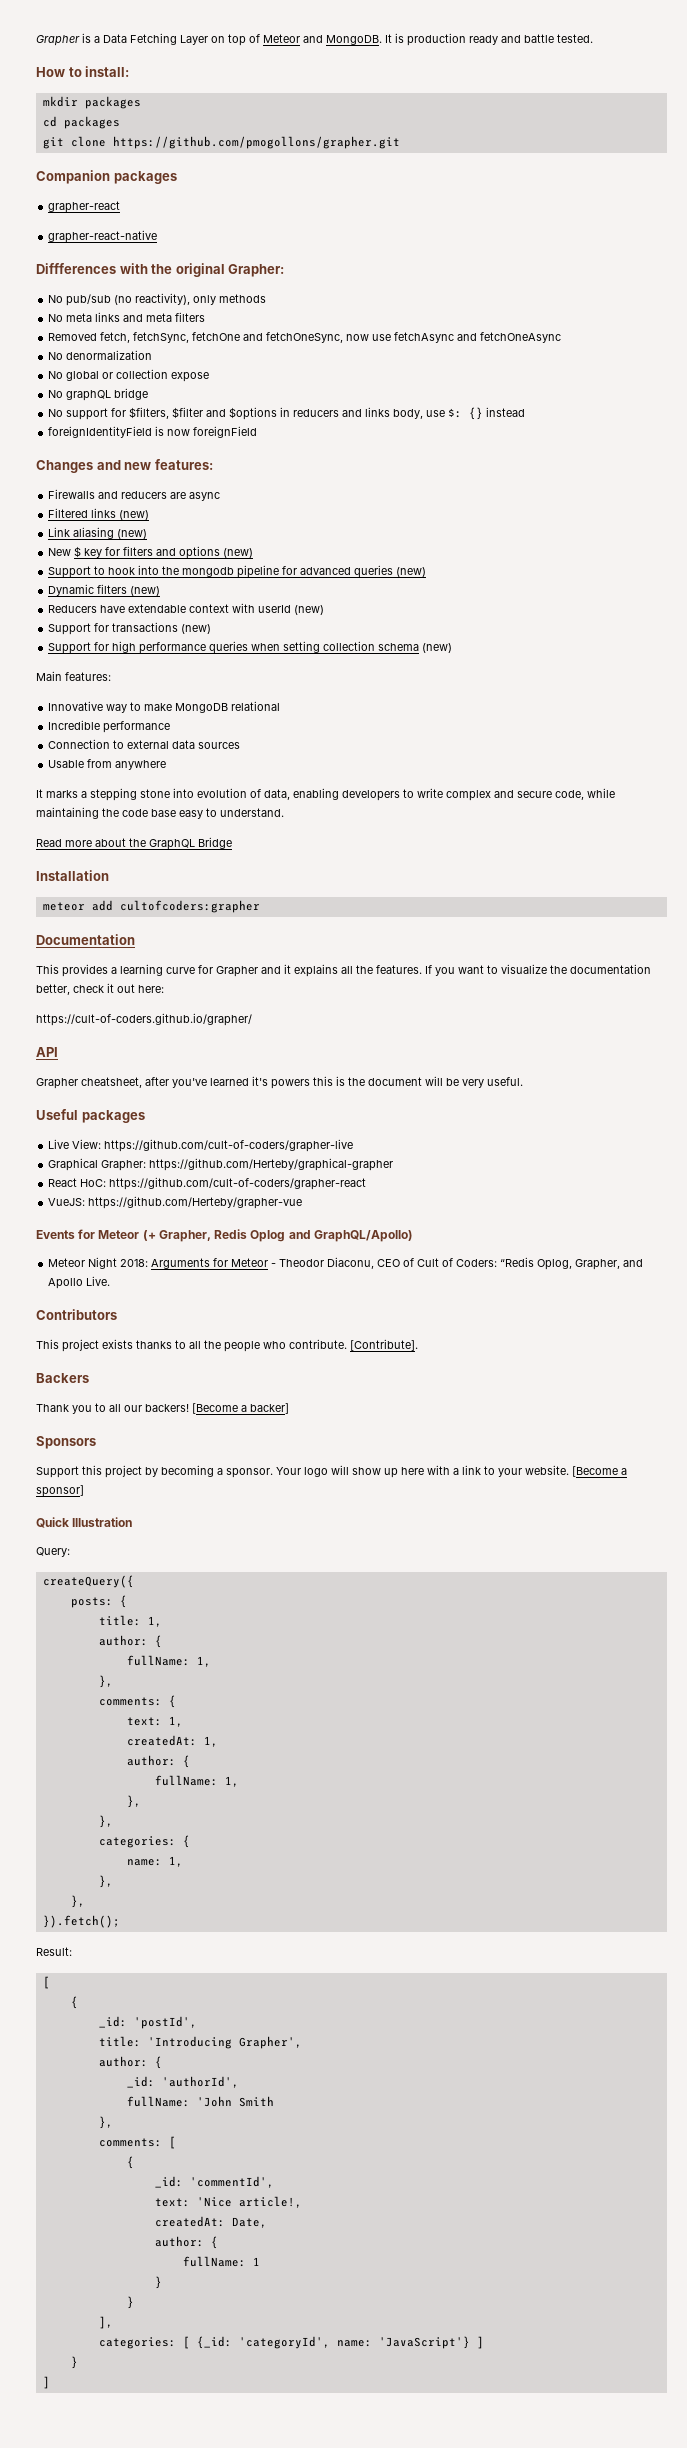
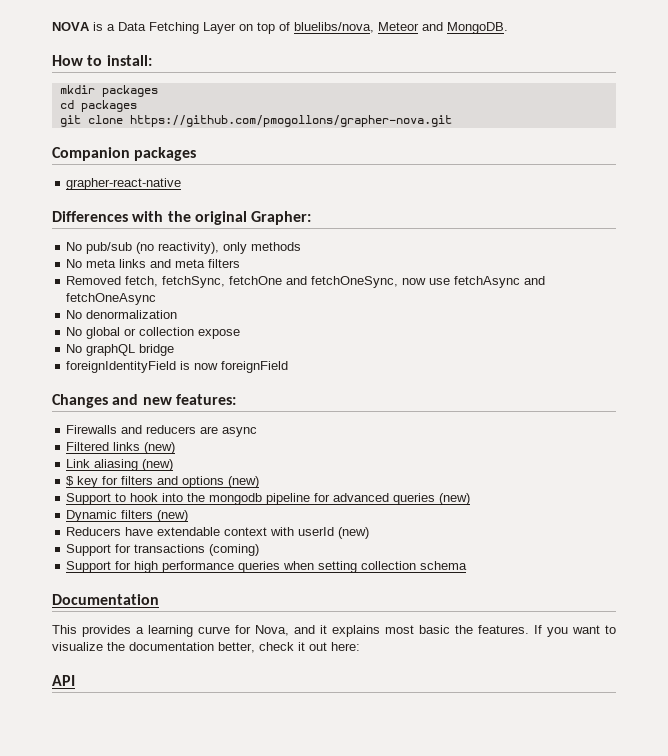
[36,35,80,46] Grapher -> [52,22,90,31] NOVA
(260, 38) none -> [294,22,374,33] bluelibs/nova,
[385,33,593,46] It is production ready and battle tested. -> (508, 28) none
[112,136,400,149] https://github.com/pmogollons/grapher.git -> [129,115,452,127] https://github.com/pmogollons/grapher-nova.git
[48,201,121,213] // grapher-react -> (197, 154) none
[36,263,116,274] Diffferences -> [52,211,128,222] Differences
[48,407,526,420] // No support for $filters, $filter and $options in reducers and links body, use $: {} instead -> (175, 350) none
[48,548,72,556] New -> (174, 465) none
[181,624,212,634] (new) -> [209,544,260,556] (coming)
[422,643,453,653] [36,671,111,681] [48,701,281,713] [48,720,171,733] [48,739,241,749] [48,759,167,770] [36,788,615,801] [36,807,284,819] [36,837,232,850] [36,870,109,881] [42,900,260,913] (new) // Main features: // Innovative way to make MongoDB relational // Incredible performance // Connection to external data sources // Usable from anywhere // It marks a stepping stone into evolution of data, enabling developers to write complex and secure code, while maintaining the code base easy to understand. // Read more about the GraphQL Bridge // Installation // meteor add cultofcoders:grapher -> (468, 565) none
[216,966,258,977] Grapher -> [255,625,289,636] Nova,
[341,966,353,974] all -> [385,625,450,634] most basic
[36,1013,252,1026] // https://cult-of-coders.github.io/grapher/ -> (360, 646) none
[36,1076,523,1089] [36,1109,145,1123] [48,1139,354,1152] [48,1158,394,1171] [48,1177,367,1190] [48,1196,303,1209] [36,1229,413,1242] [48,1257,644,1270] [48,1276,111,1289] [36,1309,117,1320] [36,1339,418,1352] [36,1373,89,1383] [36,1403,289,1414] [36,1436,96,1449] [36,1465,627,1478] [36,1485,84,1497] [36,1517,133,1528] [36,1547,70,1557] [42,1575,134,1588] [70,1595,127,1608] [98,1615,162,1627] [98,1635,162,1648] [126,1655,211,1667] [98,1675,113,1688] [98,1695,176,1708] [126,1716,183,1727] [126,1735,218,1747] [126,1755,190,1768] [154,1775,239,1787] [126,1795,141,1808] [98,1815,113,1828] [98,1835,190,1848] [126,1856,183,1867] [98,1875,113,1888] [70,1895,85,1908] [42,1915,120,1928] [36,1947,72,1956] [42,1976,50,1989] [70,1996,78,2009] [98,2016,197,2029] [98,2036,302,2049] [98,2056,162,2069] [126,2076,239,2088] [126,2096,274,2107] [98,2116,113,2129] [98,2136,176,2149] [126,2156,134,2169] [154,2176,274,2188] [154,2196,302,2208] [154,2216,267,2228] [154,2236,218,2249] [182,2256,260,2267] [154,2276,162,2289] [126,2296,134,2309] [98,2316,113,2329] [98,2336,484,2349] [70,2356,78,2369] [42,2376,50,2389] // Grapher cheatsheet, after you've learned it's powers this is the document will be very useful. // Useful packages // Live View: https://github.com/cult-of-coders/grapher-live // Graphical Grapher: https://github.com/Herteby/graphical-grapher // React HoC: https://github.com/cult-of-coders/grapher-react // VueJS: https://github.com/Herteby/grapher-vue // Events for Meteor (+ Grapher, Redis Oplog and GraphQL/Apollo) // Meteor Night 2018: Arguments for Meteor - Theodor Diaconu, CEO of Cult of Coders: “Redis Oplog, Grapher, and Apollo Live. // Contributors // This project exists thanks to all the people who contribute. [Contribute]. // Backers // Thank you to all our backers! [Become a backer] // Sponsors // Support this project by becoming a sponsor. Your logo will show up here with a link to your website. [Become a sponsor] // Quick Illustration // Query: // createQuery({ // posts: { // title: 1, // author: { // fullName: 1, // }, // comments: { // text: 1, // createdAt: 1, // author: { // fullName: 1, // }, // }, // categories: { // name: 1, // }, // }, // }).fetch(); // Result: // [ // { // _id: 'postId', // title: 'Introducing Grapher', // author: { // _id: 'authorId', // fullName: 'John Smith // }, // comments: [ // { // _id: 'commentId', // text: 'Nice article!, // createdAt: Date, // author: { // fullName: 1 // } // } // ], // categories: [ {_id: 'categoryId', name: 'JavaScript'} ] // } // ] -> (75, 680) none

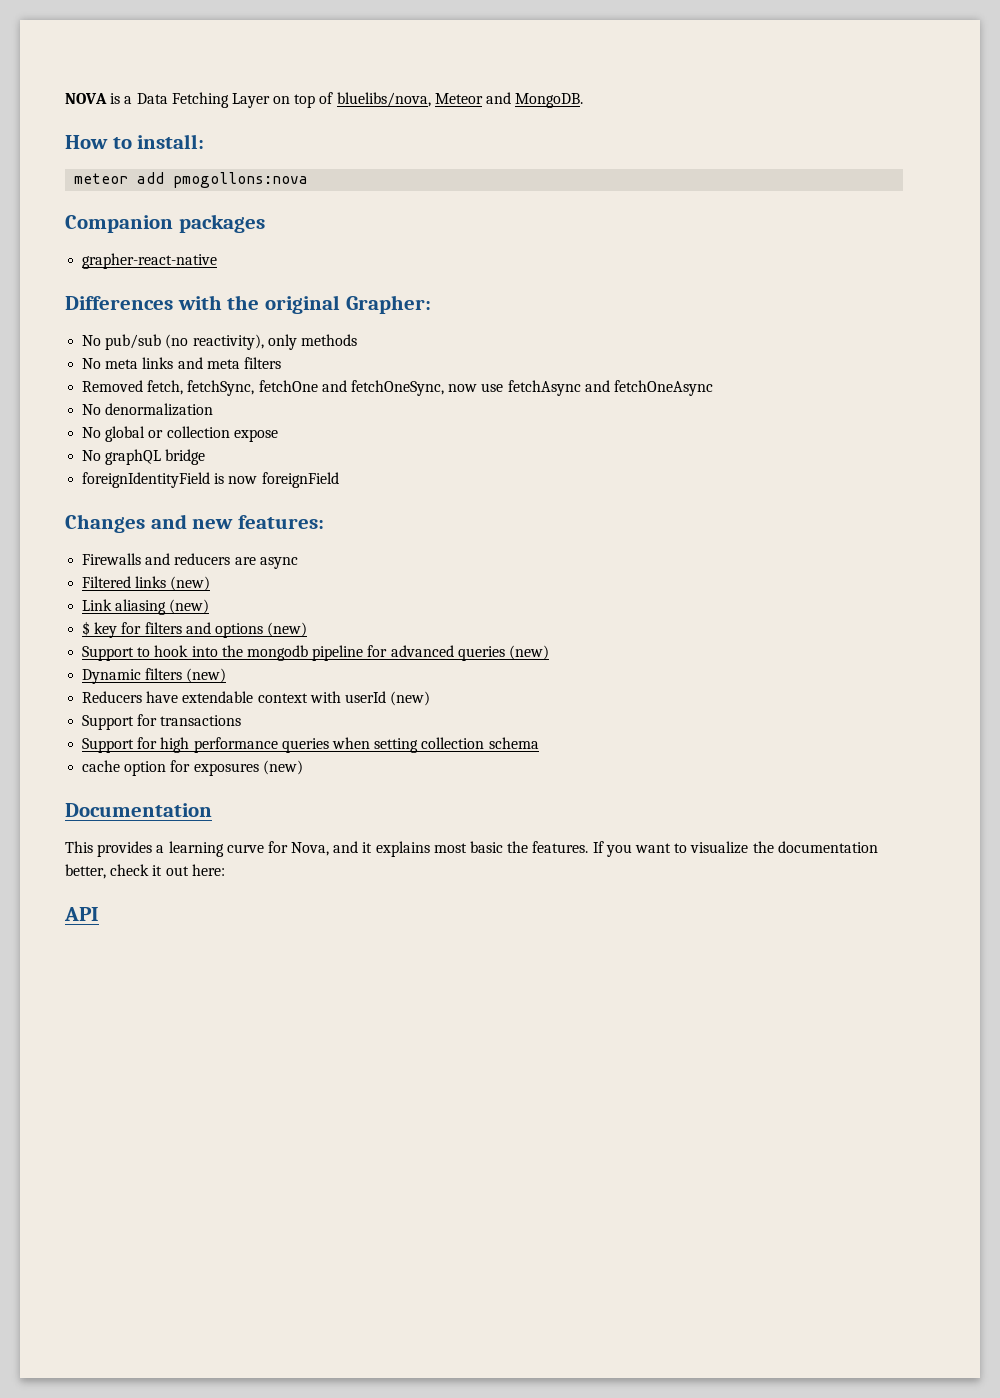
[59,85,158,97] [59,100,137,112] [59,115,452,127] mkdir packages // cd packages // git clone https://github.com/pmogollons/grapher-nova.git -> [74,172,309,188] meteor add pmogollons:nova
[209,544,260,556] (coming) -> (242, 720) none
(468, 565) none -> [82,760,303,776] // cache option for exposures (new)

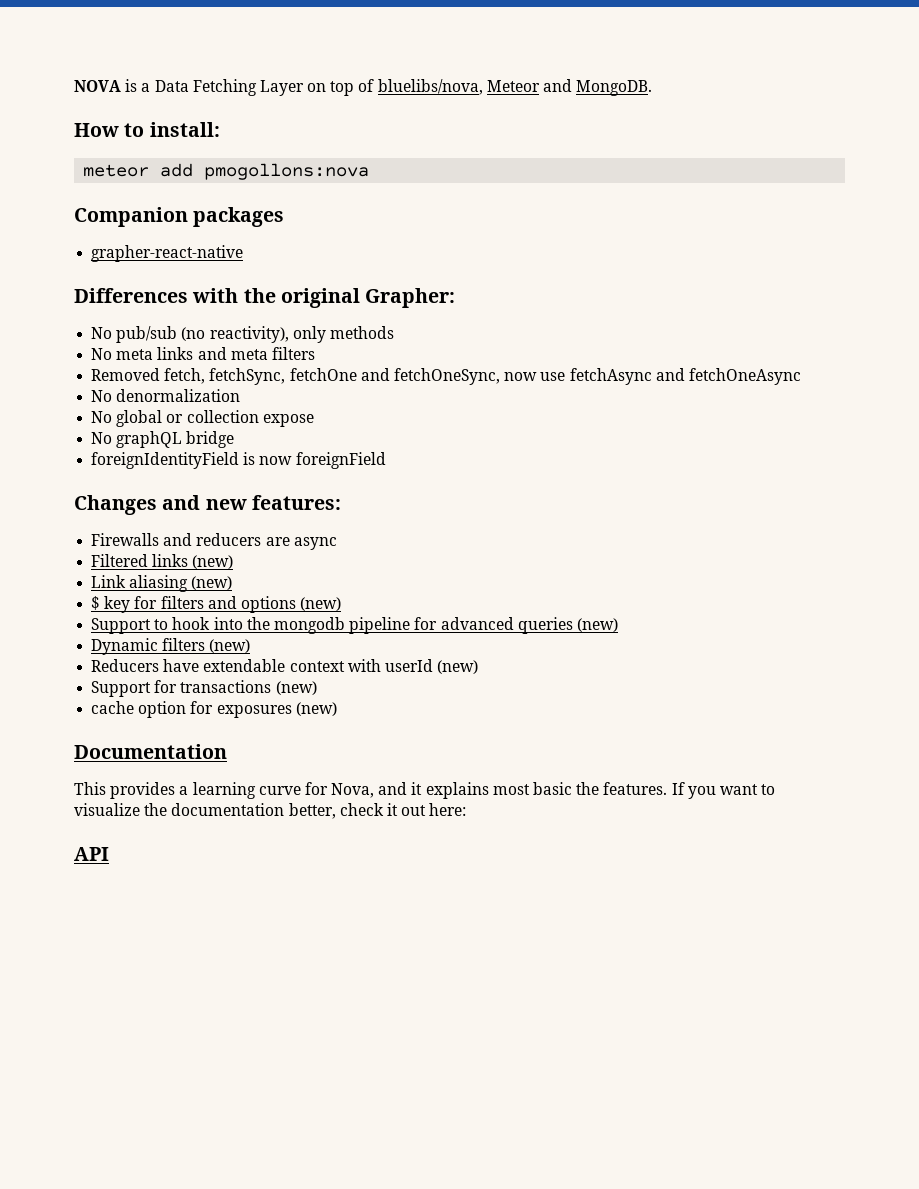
[82,737,539,753] // Support for high performance queries when setting collection schema -> [275,681,317,695] (new)

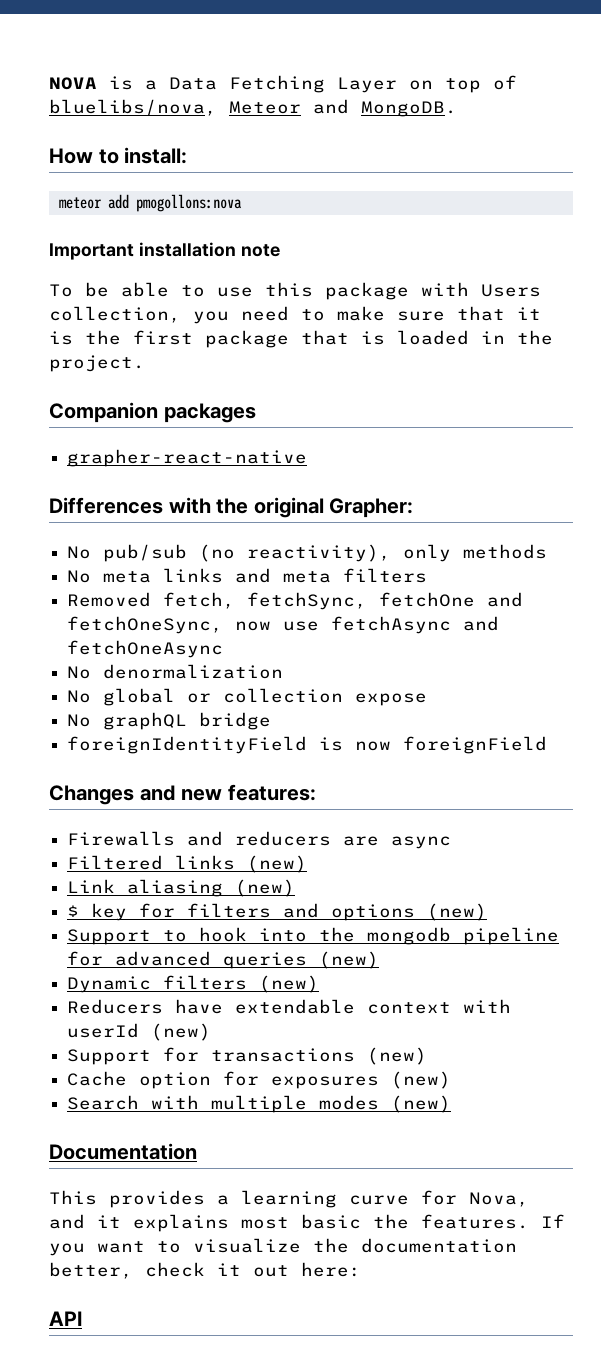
(370, 171) none -> [49,242,280,260] [49,282,541,300] [49,306,541,324] [49,330,553,348] [49,355,145,372] // Important installation note // To be able to use this package with Users collection, you need to make sure that it is the first package that is loaded in the project.
[91,701,135,714] cache -> [67,1071,128,1086] Cache
(337, 709) none -> [67,1095,452,1113] // Search with multiple modes (new)

